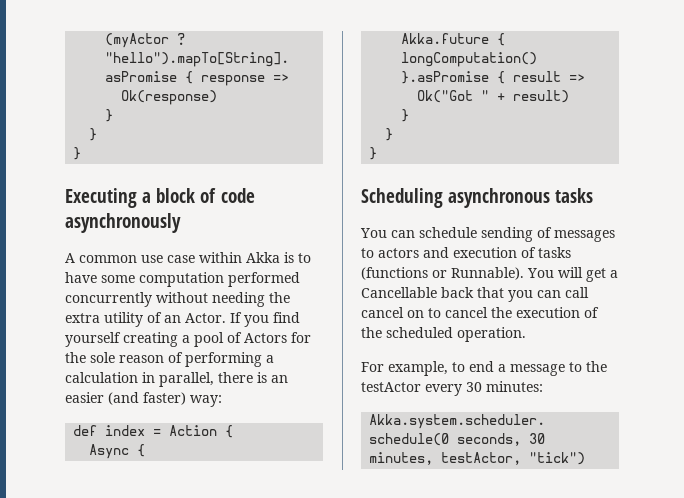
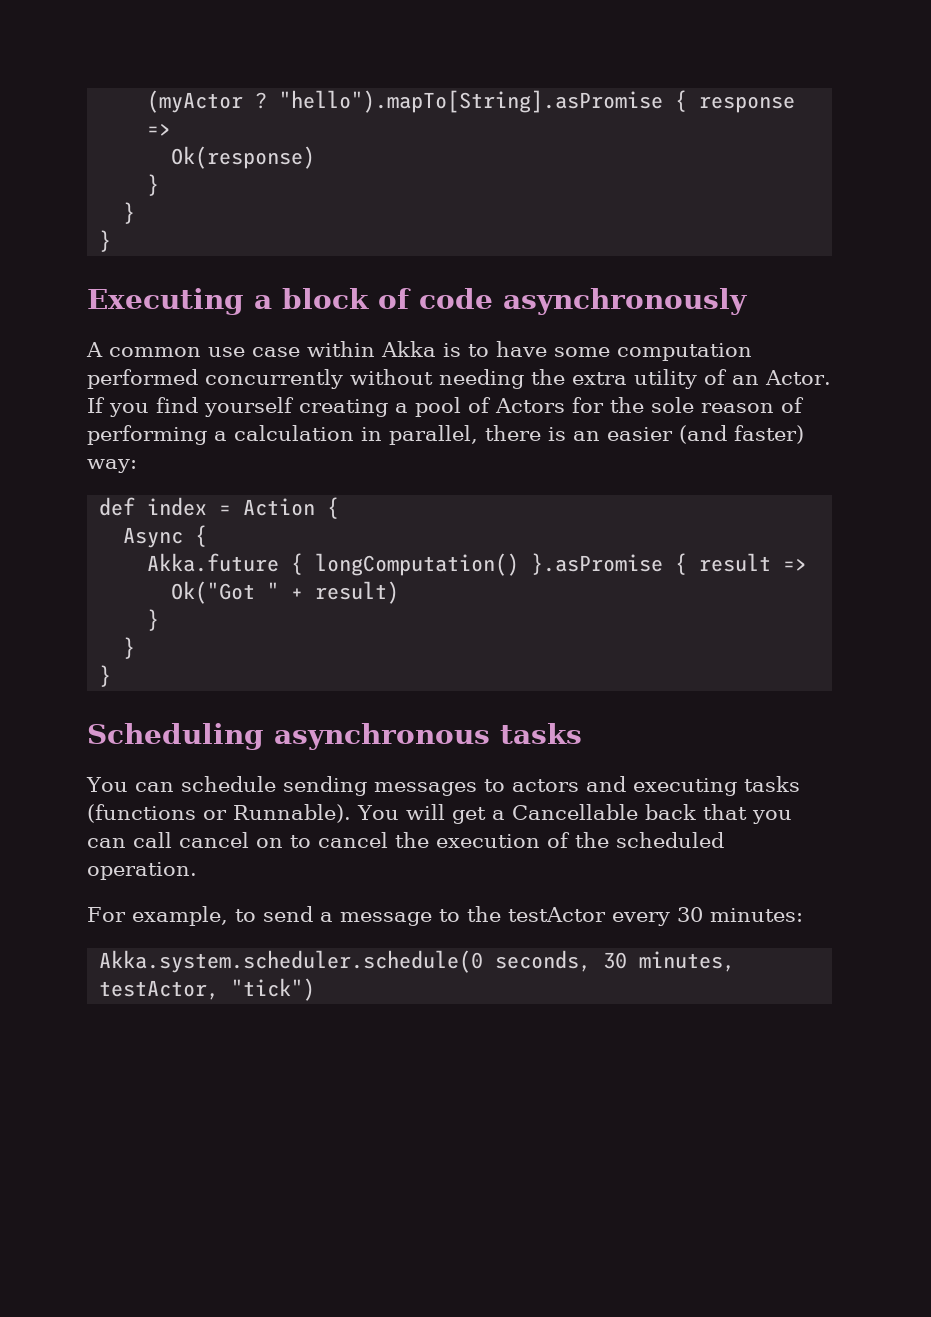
[537,227,552,238] of -> (367, 786) none
[453,247,536,258] execution of -> [632,778,737,796] executing
[469,361,494,372] end -> [262,906,313,922] send

